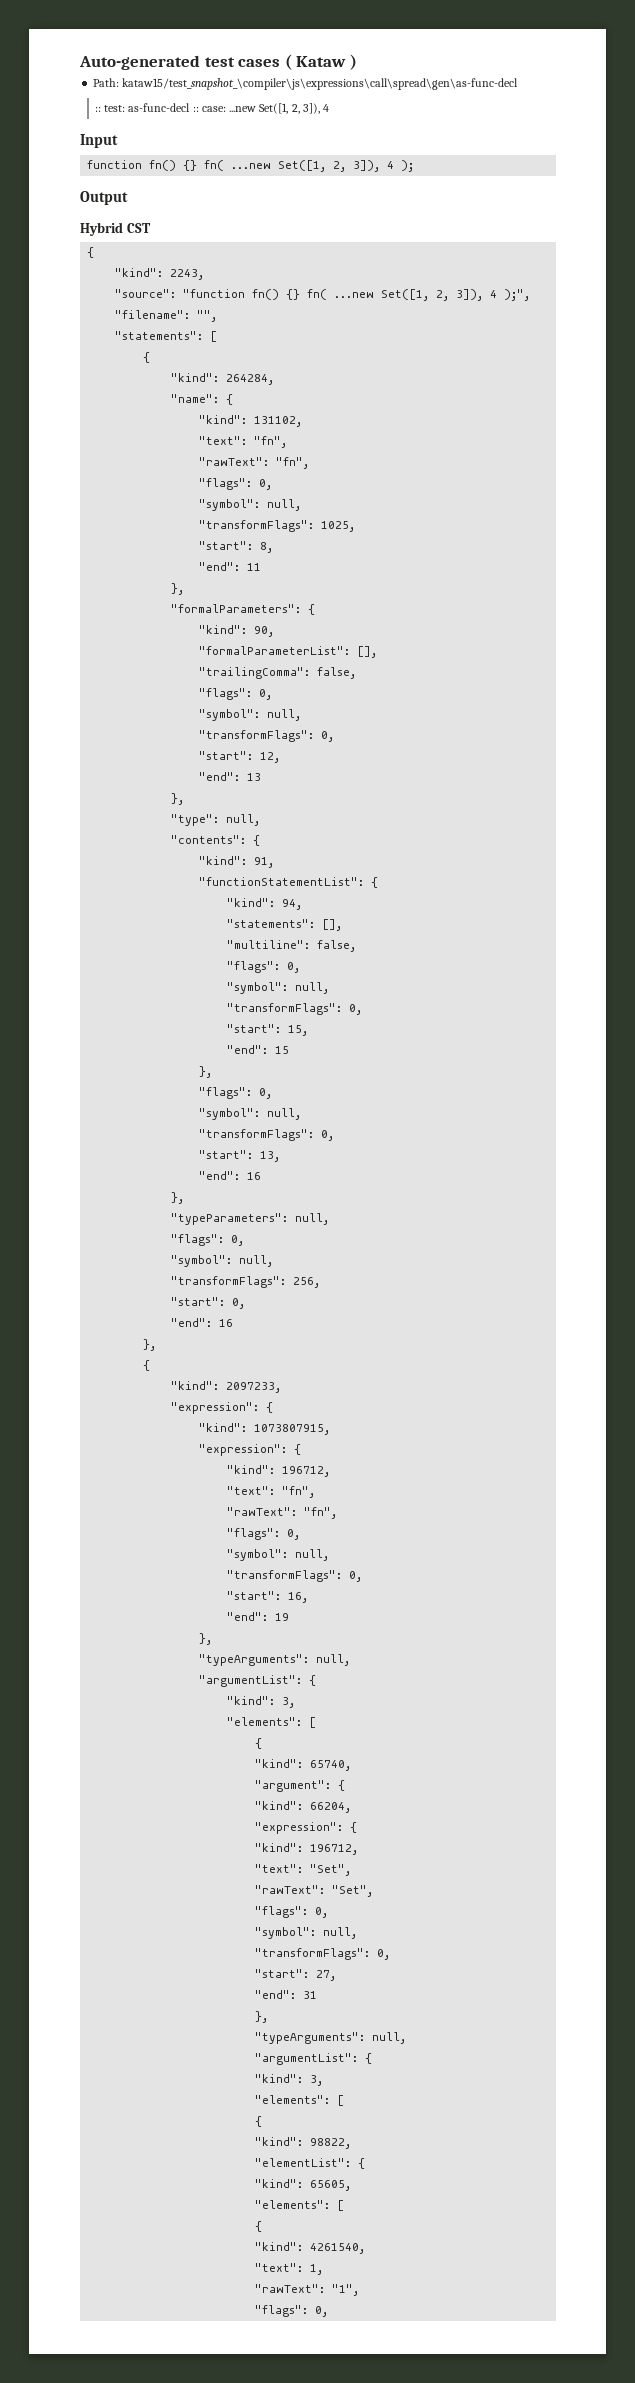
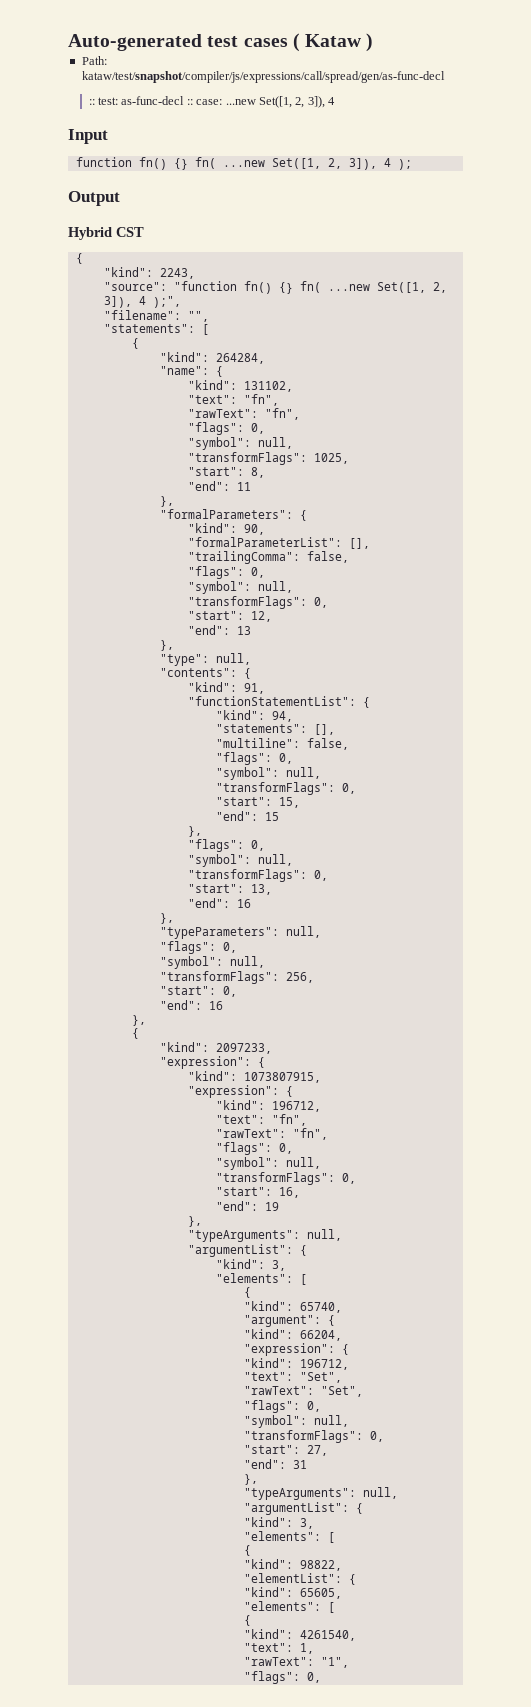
[122,78,519,90] kataw15/test_snapshot_\compiler\js\expressions\call\spread\gen\as-func-decl -> [81,71,445,83] kataw/test/snapshot/compiler/js/expressions/call/spread/gen/as-func-decl

